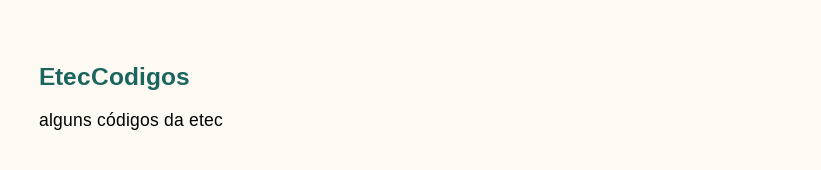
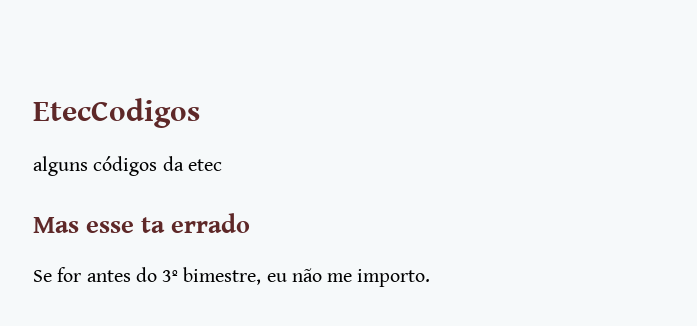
(223, 120) none -> [33,213,251,233] [33,267,431,287] // Mas esse ta errado // Se for antes do 3º bimestre, eu não me importo.

